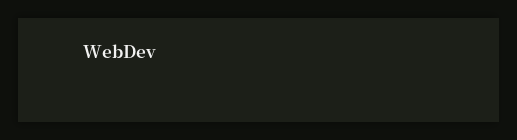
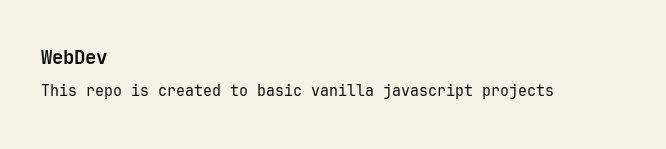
(156, 51) none -> [41,83,554,99] // This repo is created to basic vanilla javascript projects

